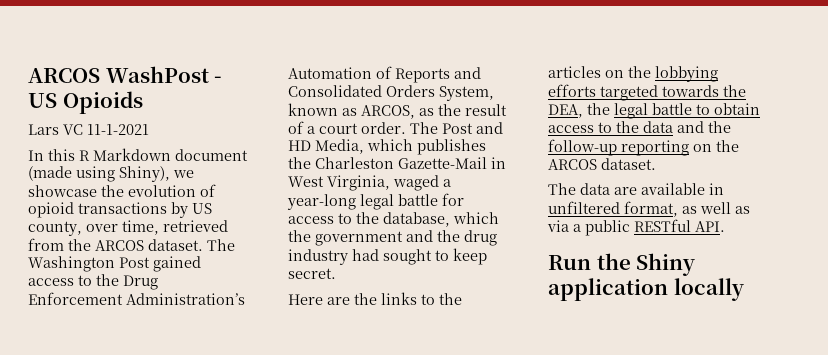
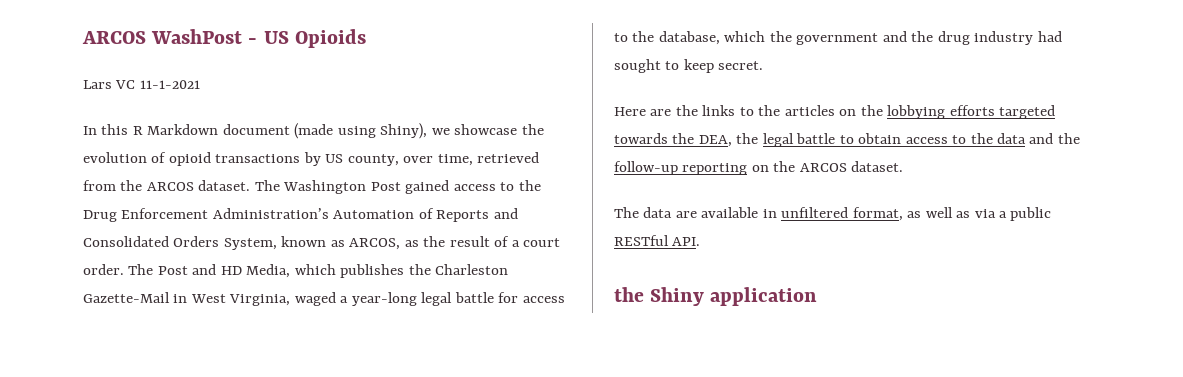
[548,255,591,270] Run -> (701, 241) none
[673,278,744,301] locally -> (818, 296) none

